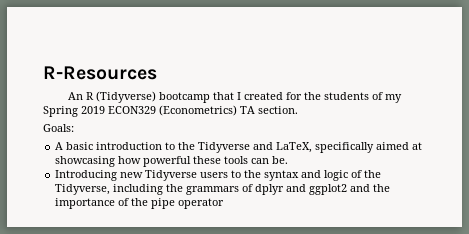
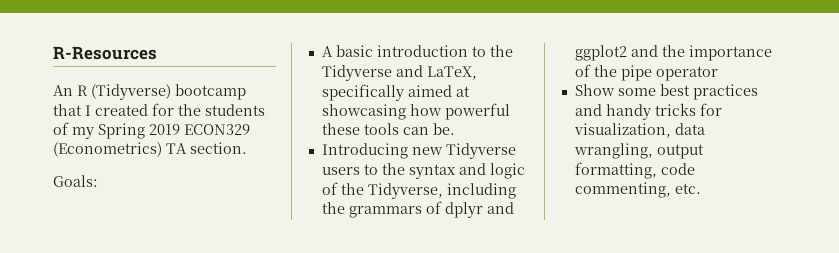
(225, 203) none -> [574,84,758,100] [574,103,722,120] [573,123,705,138] [573,143,704,159] [574,162,695,179] [574,182,701,198] // Show some best practices and handy tricks for visualization, data wrangling, output formatting, code commenting, etc.

